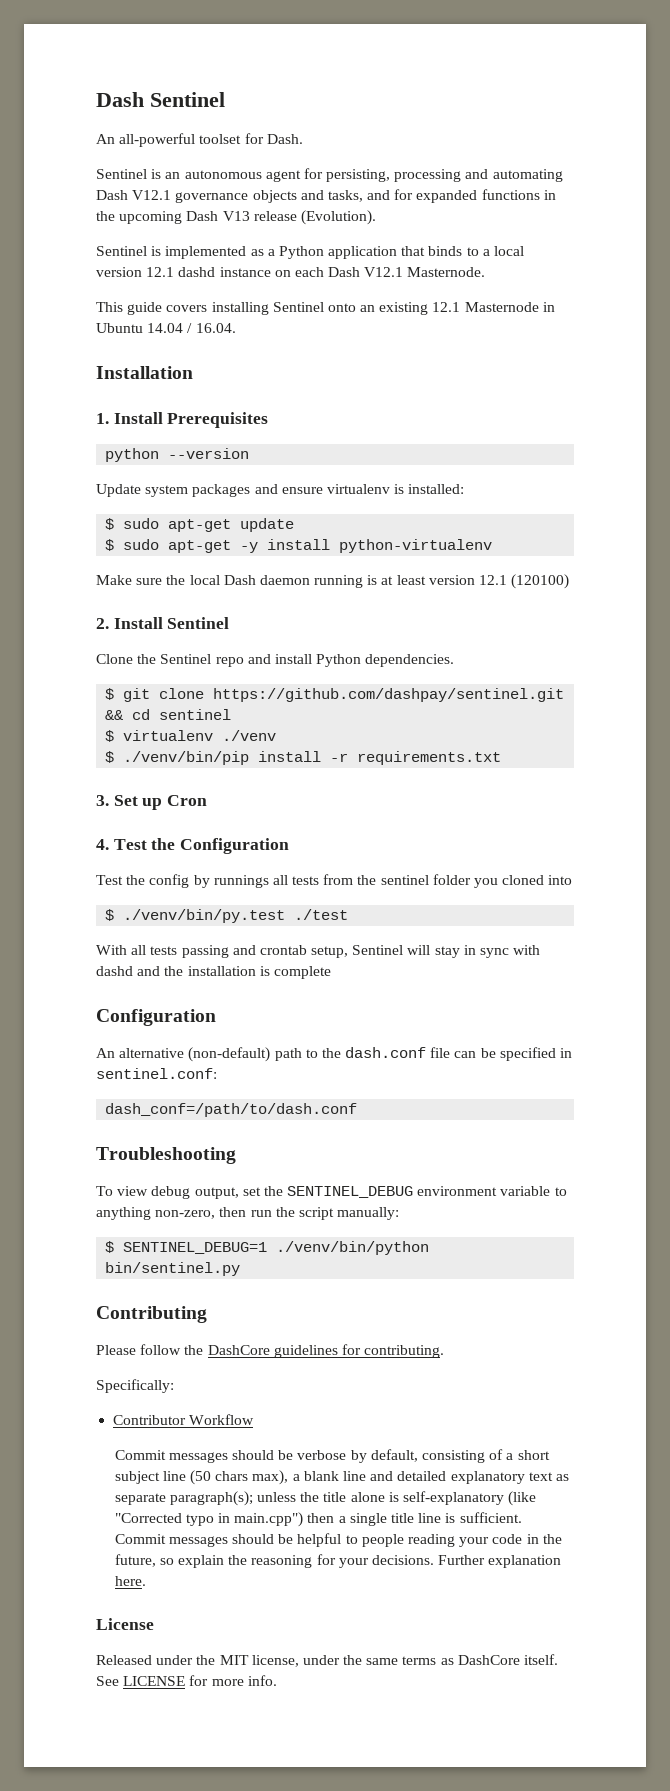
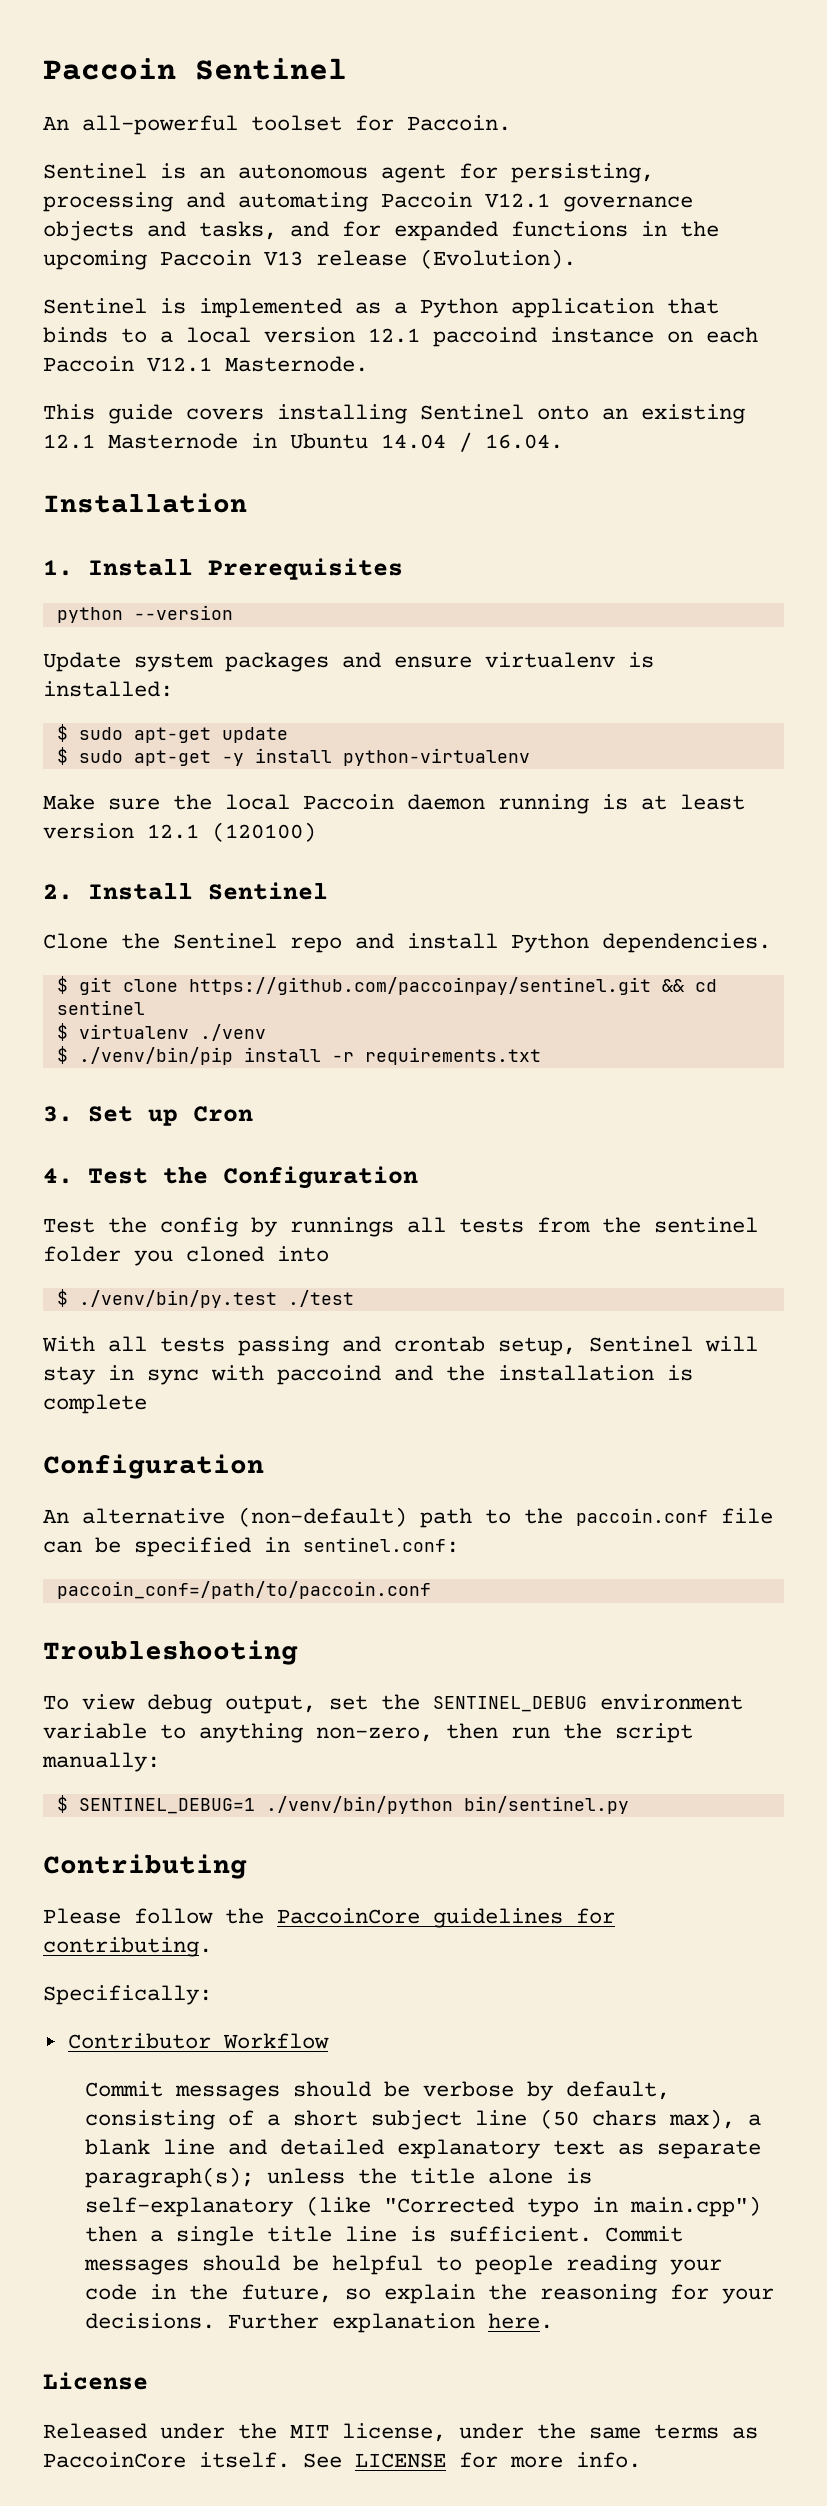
[96,92,144,107] Dash -> [43,58,176,80] Paccoin
[266,134,303,144] Dash. -> [407,115,511,131] Paccoin.
[96,190,128,200] Dash -> [381,192,472,208] Paccoin
[186,211,219,221] Dash -> [160,250,251,266] Paccoin
[178,267,216,277] dashd -> [433,327,537,347] paccoind
[328,267,361,277] Dash -> [43,356,134,372] Paccoin
[223,575,256,585] Dash -> [303,794,394,810] Paccoin
[213,688,565,702] https://github.com/dashpay/sentinel.git -> [188,977,651,995] https://github.com/paccoinpay/sentinel.git
[96,966,133,976] dashd -> [277,1365,381,1385] paccoind
[345,1047,427,1058] dash.conf -> [576,1508,708,1526] paccoin.conf
[105,1103,358,1117] dash_conf=/path/to/dash.conf -> [56,1581,431,1599] paccoin_conf=/path/to/paccoin.conf
[207,1345,270,1355] DashCore -> [277,1908,420,1924] PaccoinCore
[457,1655,520,1665] DashCore -> [43,2452,186,2468] PaccoinCore

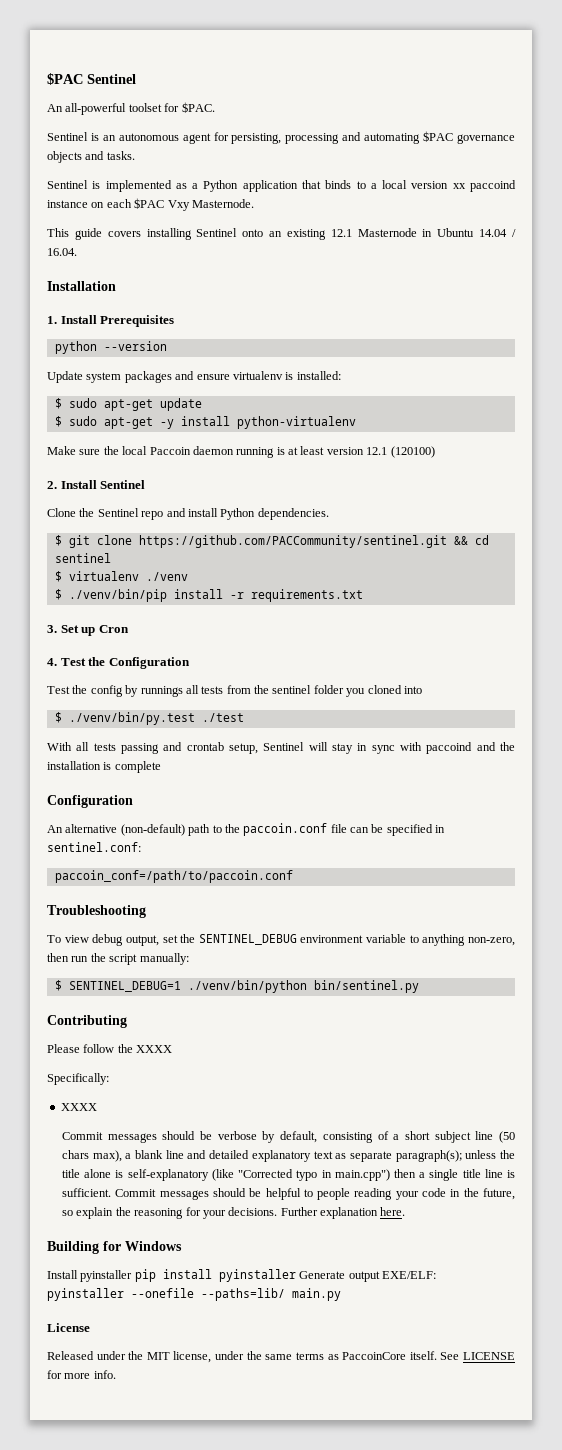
[43,58,176,80] Paccoin -> [47,73,83,85] $PAC
[407,115,511,131] Paccoin. -> [181,102,215,113] $PAC.
[381,192,550,208] Paccoin V12.1 -> [423,131,454,142] $PAC
[199,221,719,241] [43,249,576,270] tasks, and for expanded functions in the upcoming Paccoin V13 release (Evolution). -> [106,151,135,160] tasks.
[368,328,420,343] 12.1 -> [452,183,466,189] xx
[43,356,212,372] Paccoin V12.1 -> [134,198,190,211] $PAC Vxy
[188,977,651,995] https://github.com/paccoinpay/sentinel.git -> [138,535,447,548] https://github.com/PACCommunity/sentinel.git
[277,1908,615,1928] [43,1937,212,1957] PaccoinCore guidelines for contributing. -> [136,1045,173,1053] XXXX
[67,2033,329,2049] Contributor Workflow -> [60,1103,97,1111] XXXX
(553, 2321) none -> [47,1241,182,1254] [47,1269,436,1282] [47,1288,341,1301] // Building for Windows // Install pyinstaller pip install pyinstaller Generate output EXE/ELF: pyinstaller --onefile --paths=lib/ main.py

